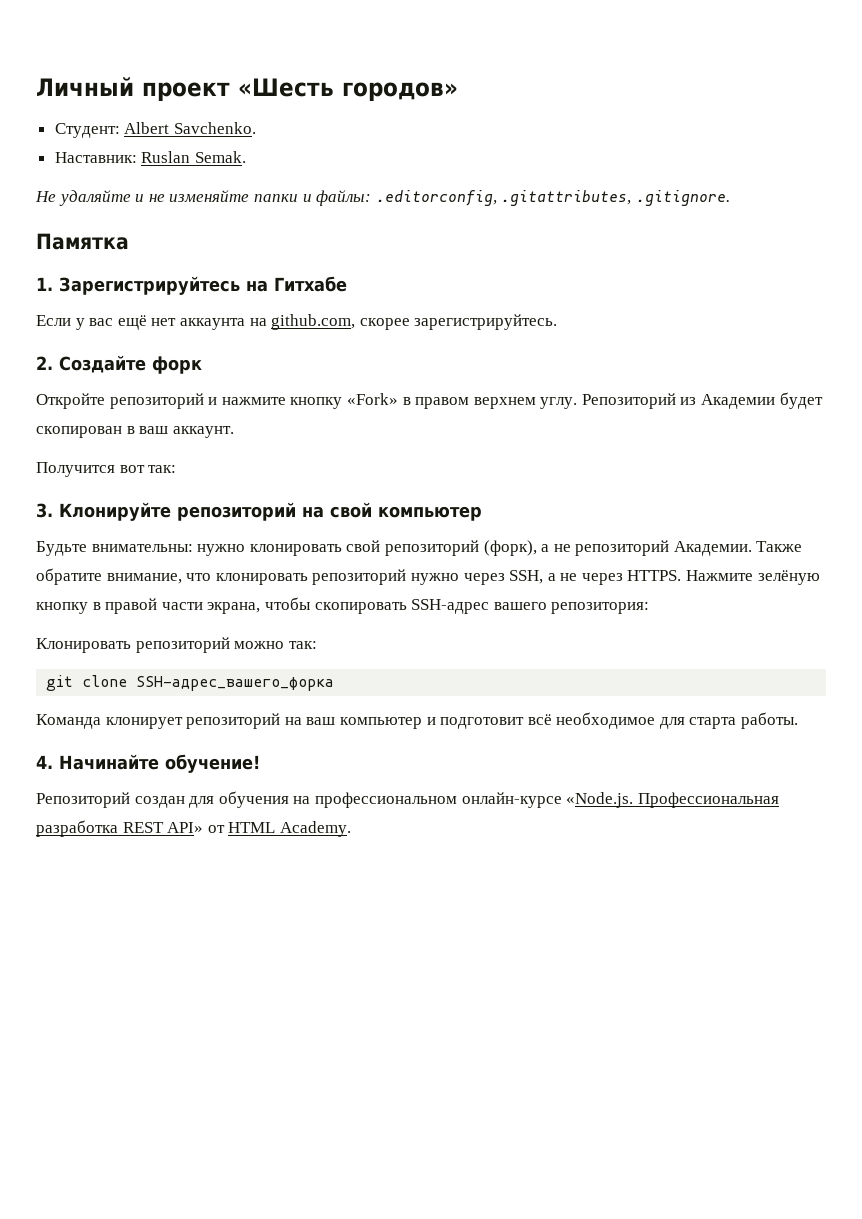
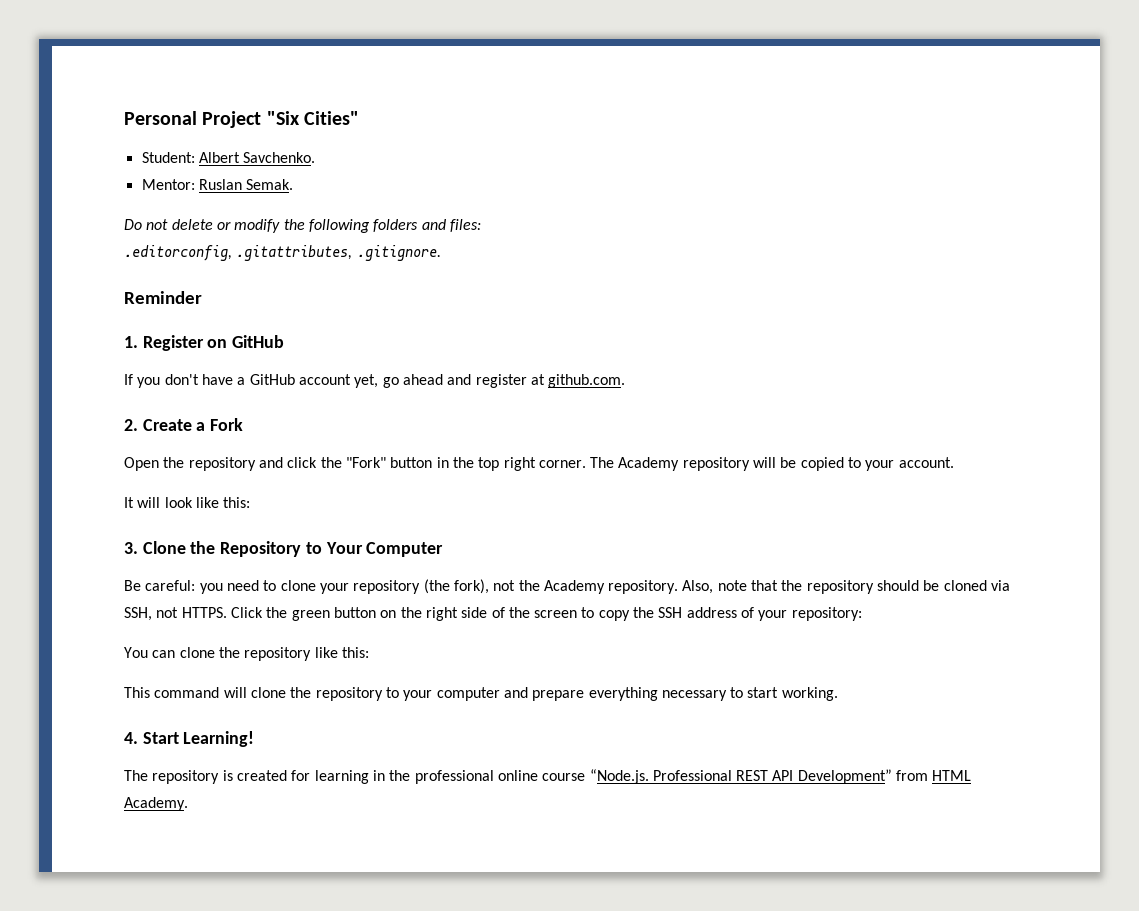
[36,77,458,101] [54,123,120,138] Личный проект «Шесть городов» // Студент: -> [124,111,360,128] [141,152,195,163] Personal Project "Six Cities" // Student:
[54,152,137,163] Наставник: -> [141,179,195,190] Mentor:
[35,190,372,206] Не удаляйте и не изменяйте папки и файлы: -> [124,219,481,233] Do not delete or modify the following folders and files: //
[36,233,129,250] Памятка -> [124,291,202,304] Reminder
[59,276,347,295] [36,314,558,330] [36,355,202,374] [36,392,823,409] [36,426,234,438] [36,462,177,477] [36,502,482,521] [36,540,803,556] [36,568,820,585] [36,597,650,614] [36,637,317,653] [46,675,335,691] [36,712,799,729] [36,754,260,773] [36,791,779,808] [36,820,225,837] Зарегистрируйтесь на Гитхабе // Если у вас ещё нет аккаунта на github.com, скорее зарегистрируйтесь. // 2. Создайте форк // Откройте репозиторий и нажмите кнопку «Fork» в правом верхнем углу. Репозиторий из Академии будет скопирован в ваш аккаунт. // Получится вот так: // 3. Клонируйте репозиторий на свой компьютер // Будьте внимательны: нужно клонировать свой репозиторий (форк), а не репозиторий Академии. Также обратите внимание, что клонировать репозиторий нужно через SSH, а не через HTTPS. Нажмите зелёную кнопку в правой части экрана, чтобы скопировать SSH-адрес вашего репозитория: // Клонировать репозиторий можно так: // git clone SSH-адрес_вашего_форка // Команда клонирует репозиторий на ваш компьютер и подготовит всё необходимое для старта работы. // 4. Начинайте обучение! // Репозиторий создан для обучения на профессиональном онлайн‑курсе «Node.js. Профессиональная разработка REST API» от -> [142,335,285,351] [124,374,626,388] [124,418,244,431] [124,457,954,471] [124,497,251,508] [124,541,444,557] [124,579,1011,594] [124,607,862,621] [124,647,369,661] [124,687,838,701] [124,731,255,747] [124,769,929,784] Register on GitHub // If you don't have a GitHub account yet, go ahead and register at github.com. // 2. Create a Fork // Open the repository and click the "Fork" button in the top right corner. The Academy repository will be copied to your account. // It will look like this: // 3. Clone the Repository to Your Computer // Be careful: you need to clone your repository (the fork), not the Academy repository. Also, note that the repository should be cloned via SSH, not HTTPS. Click the green button on the right side of the screen to copy the SSH address of your repository: // You can clone the repository like this: // This command will clone the repository to your computer and prepare everything necessary to start working. // 4. Start Learning! // The repository is created for learning in the professional online course “Node.js. Professional REST API Development” from

